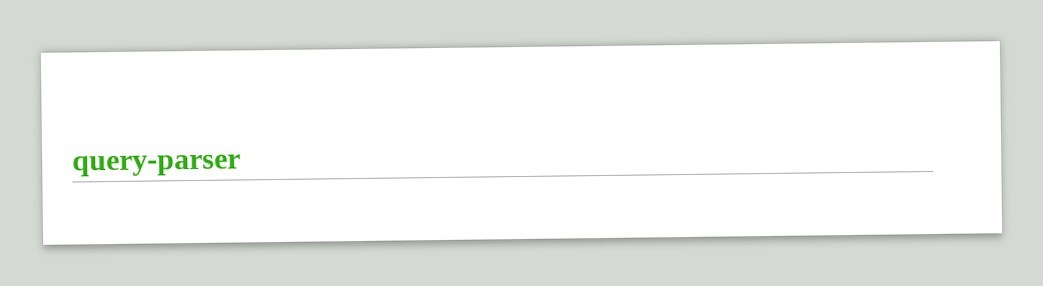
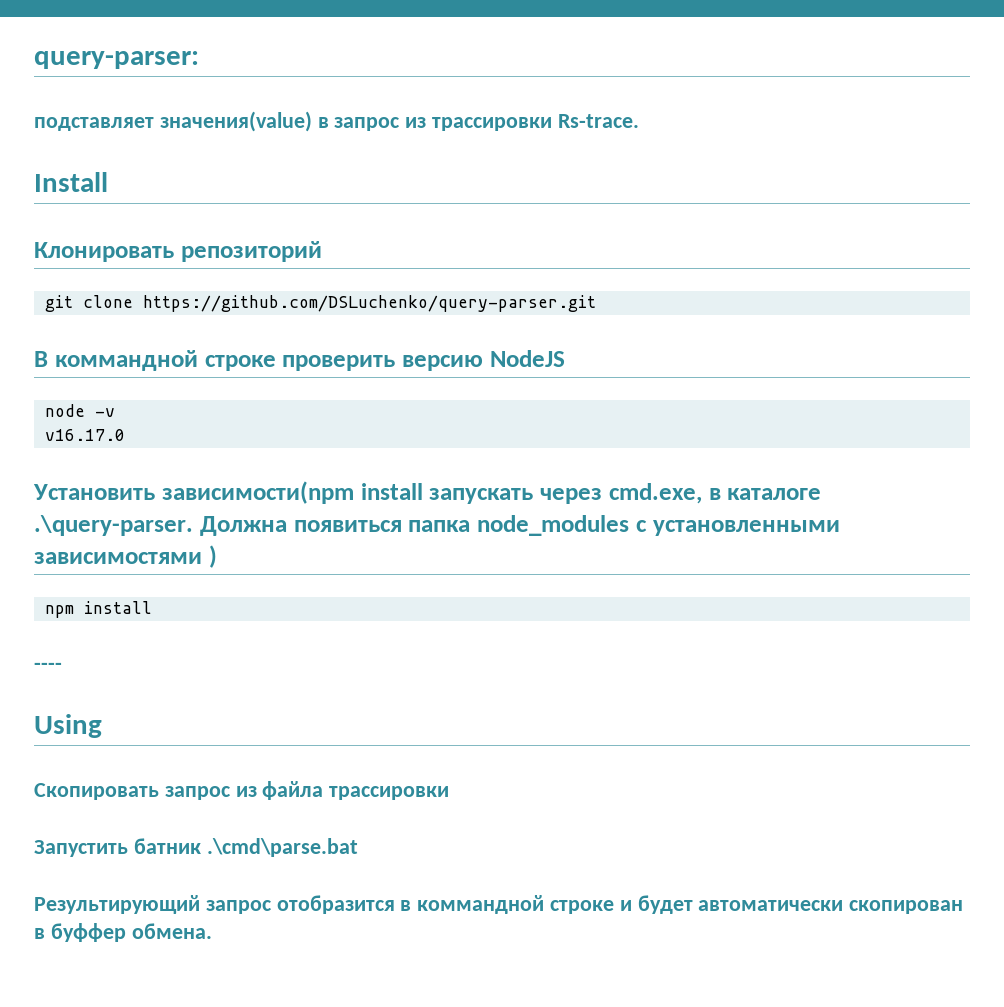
[72,153,241,177] query-parser -> [34,51,199,69] [34,111,639,132] [34,172,108,192] [34,241,322,262] [45,295,597,312] [34,350,565,371] [45,404,116,417] [45,429,126,441] [33,481,822,504] [34,515,840,536] [34,545,217,568] [45,601,153,618] [34,662,62,670] [34,714,102,738] [34,781,450,800] [34,838,358,857] [34,895,964,914] [34,923,212,942] query-parser: // подставляет значения(value) в запрос из трассировки Rs-trace. // Install // Клонировать репозиторий // git clone https://github.com/DSLuchenko/query-parser.git // В коммандной строке проверить версию NodeJS // node -v // v16.17.0 // Установить зависимости(npm install запускать через cmd.exe, в каталоге .\query-parser. Должна появиться папка node_modules с установленными зависимостями ) // npm install // ---- // Using // Скопировать запрос из файла трассировки // Запустить батник .\cmd\parse.bat // Результирующий запрос отобразится в коммандной строке и будет автоматически скопирован в буффер обмена.

